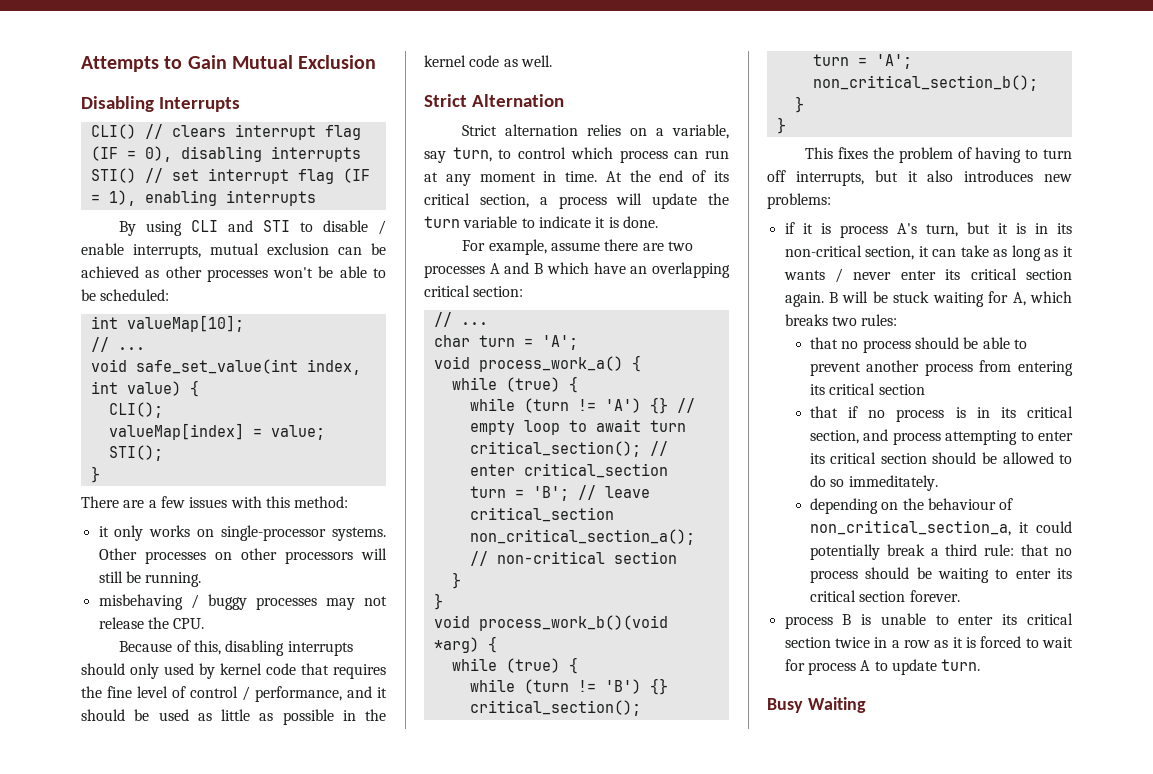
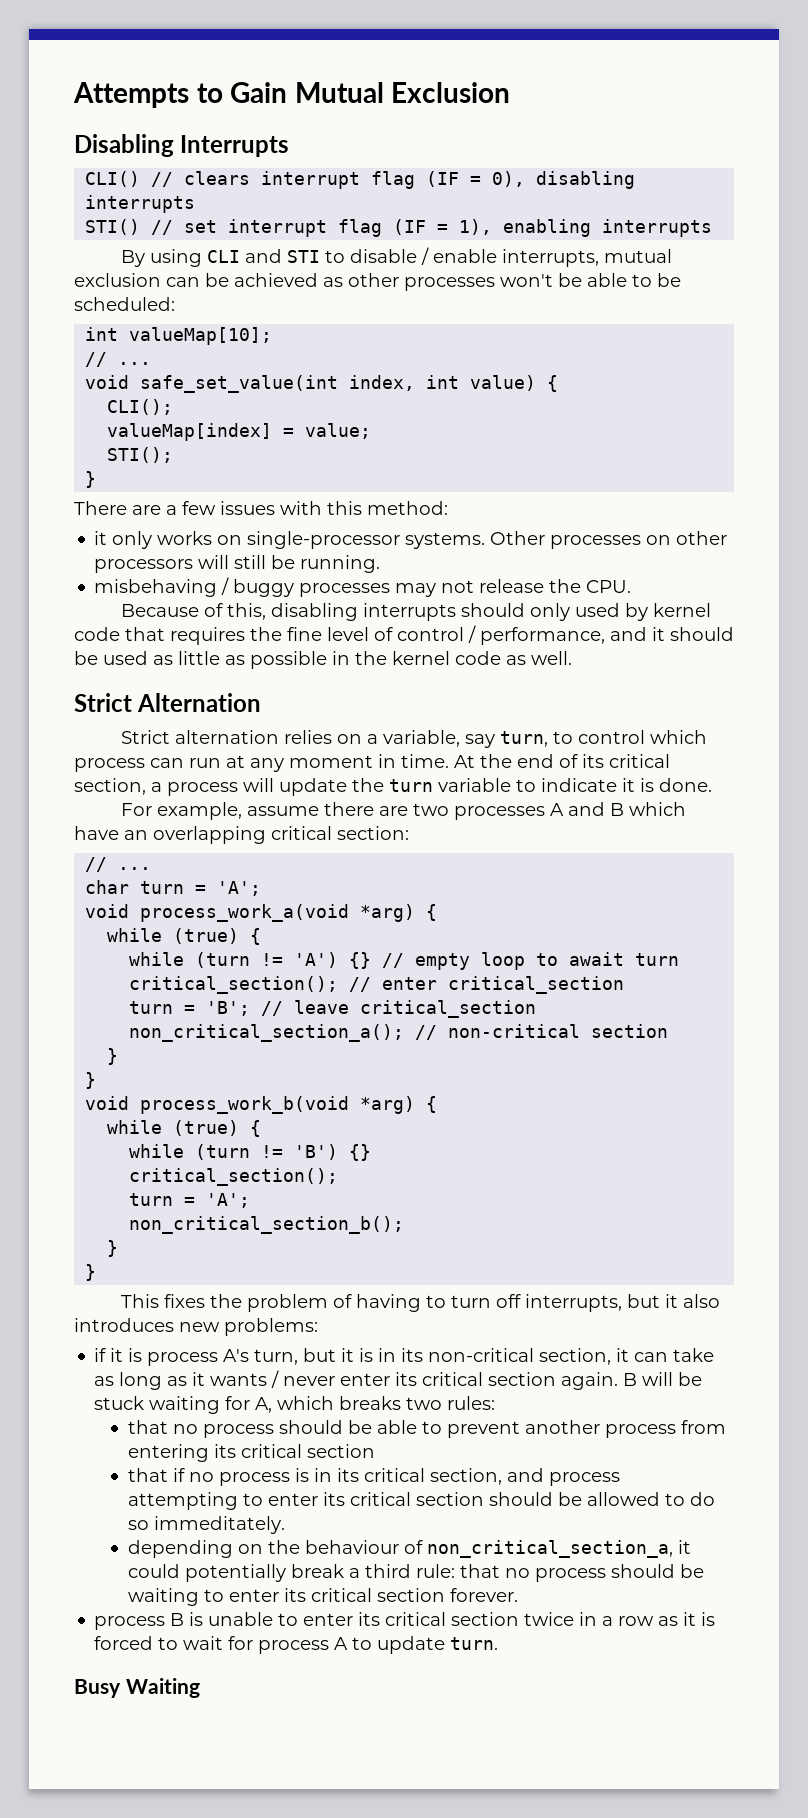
[478,356,623,372] process_work_a() -> [140,904,416,922] process_work_a(void *arg)
[478,615,668,631] process_work_b()(void -> [140,1096,350,1114] process_work_b(void

